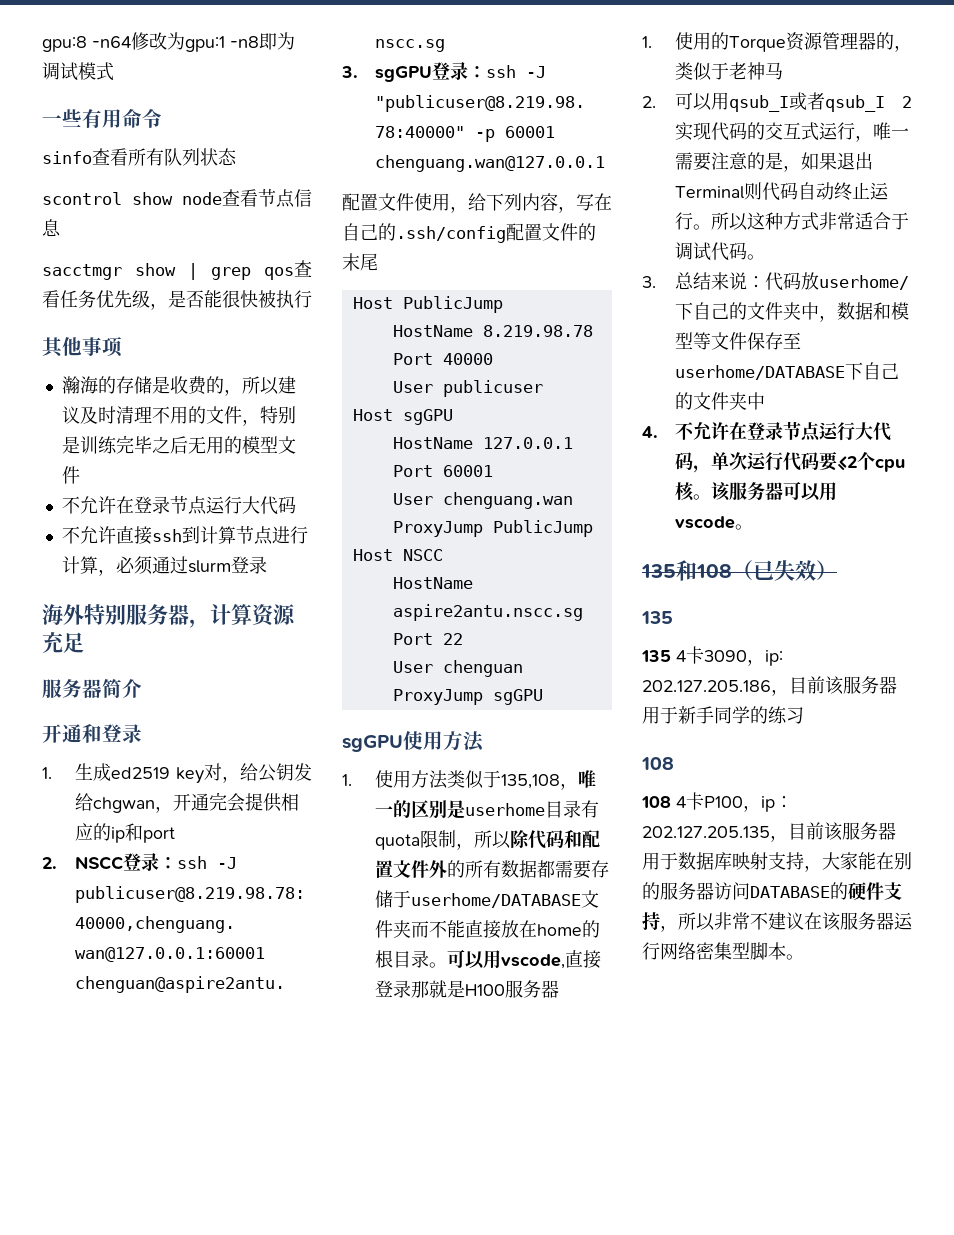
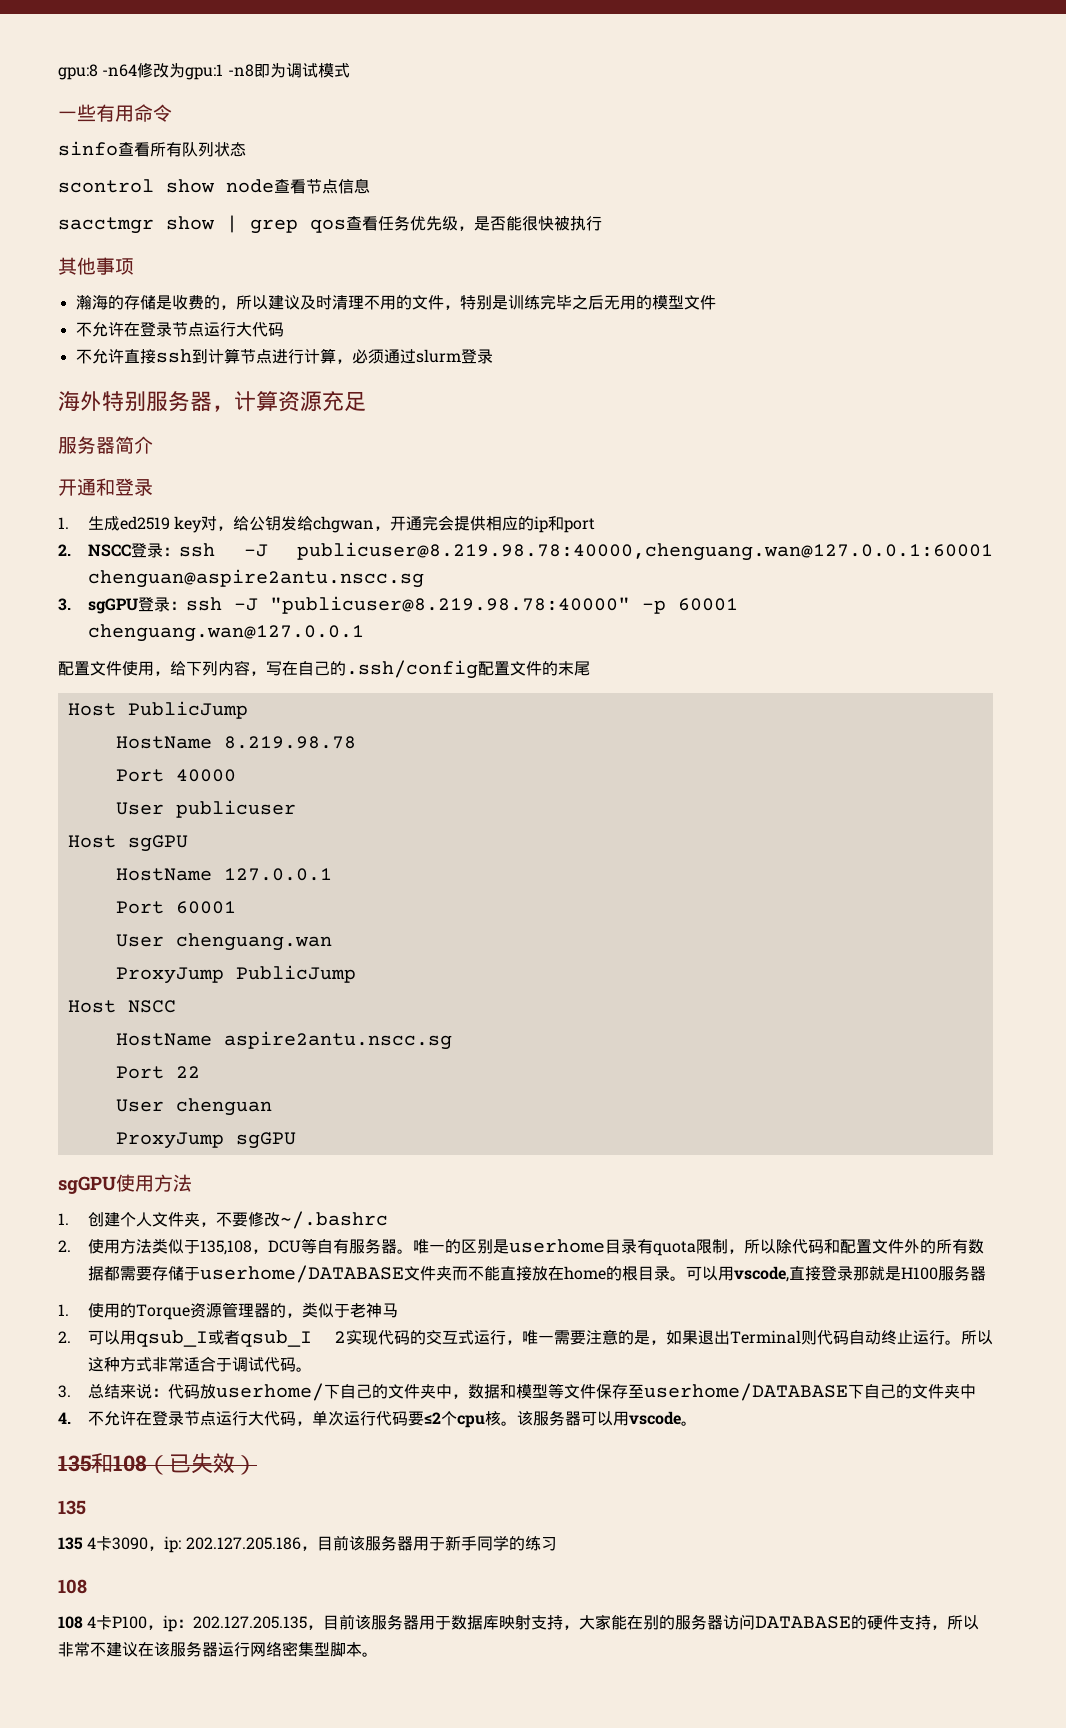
(352, 780) none -> [87,1211,388,1229] [58,1240,71,1252] 创建个人文件夹，不要修改~/.bashrc // 2.
(578, 786) none -> [267,1238,413,1254] DCU等自有服务器。

